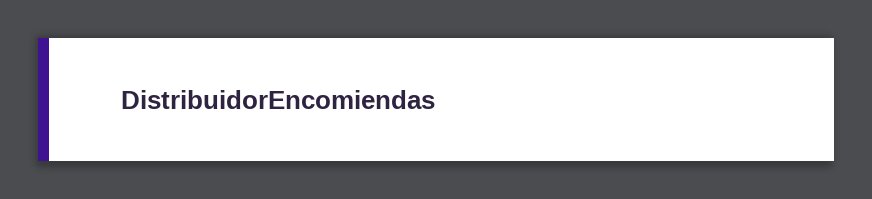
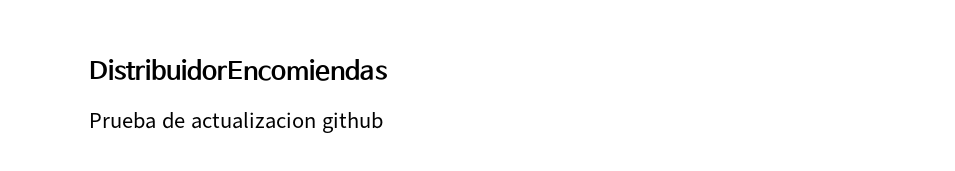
(435, 99) none -> [89,112,384,133] // Prueba de actualizacion github

